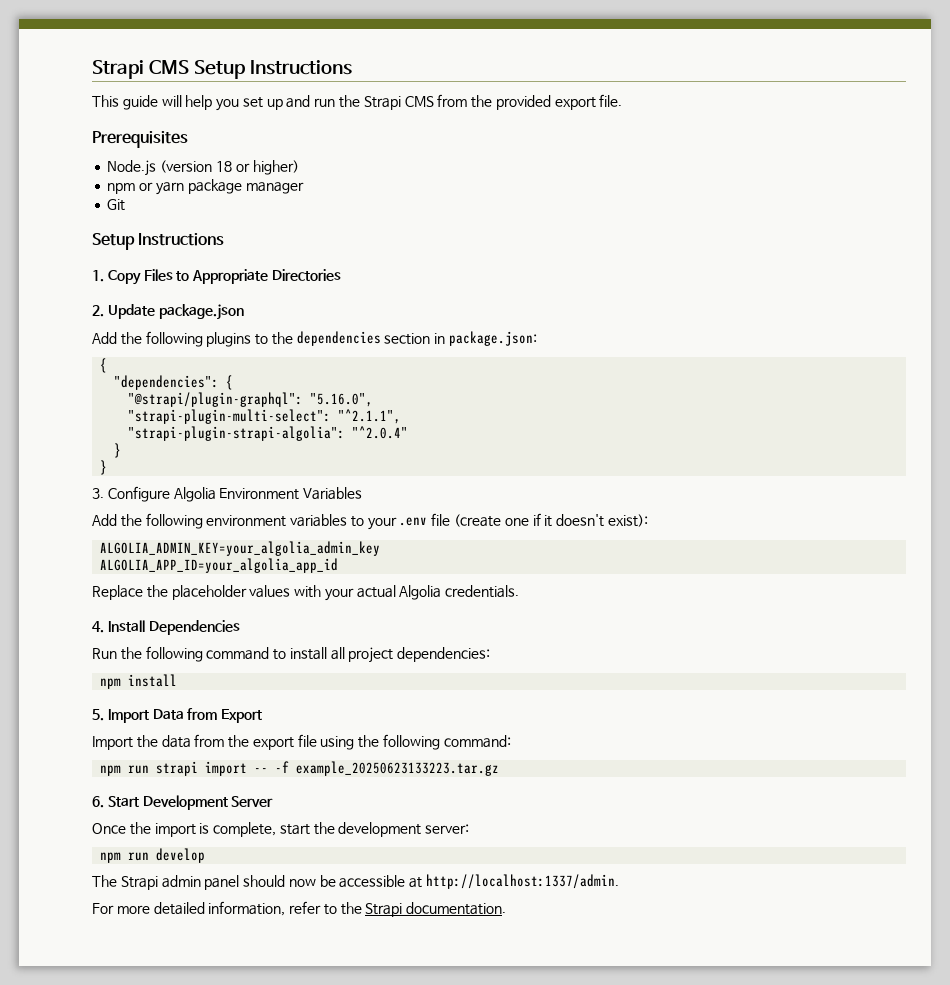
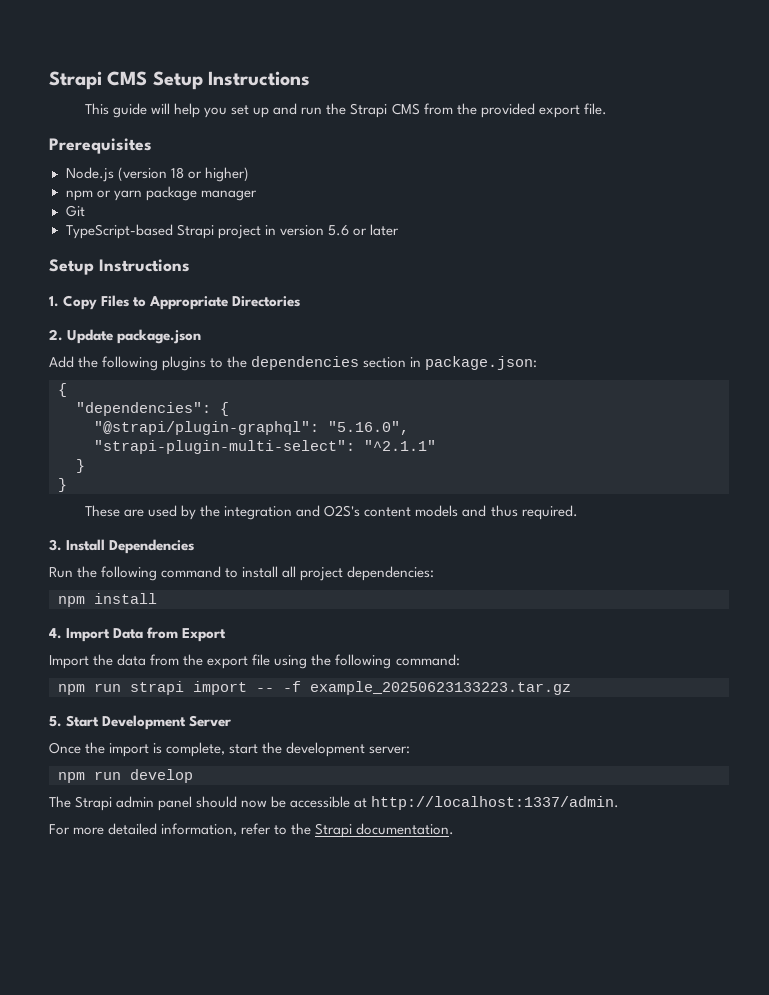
(126, 205) none -> [65,224,399,239] // TypeScript-based Strapi project in version 5.6 or later
[338,409,402,424] [128,426,409,441] "^2.1.1", // "strapi-plugin-strapi-algolia": "^2.0.4" -> [364,440,436,451] "^2.1.1"
[92,486,363,502] [92,513,648,530] [100,541,381,556] [100,558,339,573] [92,585,520,601] [92,621,104,633] 3. Configure Algolia Environment Variables // Add the following environment variables to your .env file (create one if it doesn't exist): // ALGOLIA_ADMIN_KEY=your_algolia_admin_key // ALGOLIA_APP_ID=your_algolia_app_id // Replace the placeholder values with your actual Algolia credentials. // 4. -> [84,505,578,520] [49,539,62,551] These are used by the integration and O2S's content models and thus required. // 3.
[92,709,104,721] 5. -> [49,628,62,639] 4.
[92,796,104,808] 6. -> [49,716,62,727] 5.

